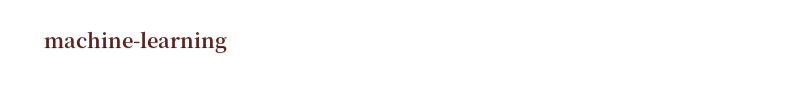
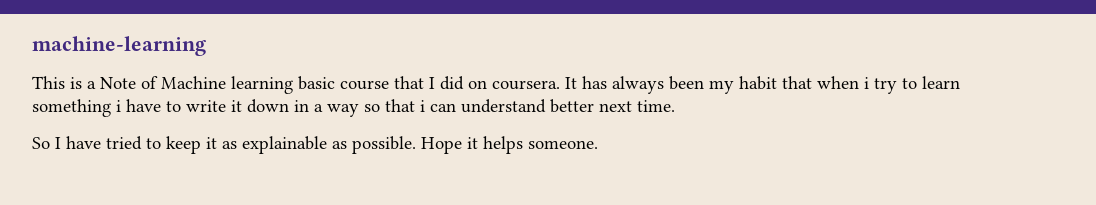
(227, 42) none -> [32,76,960,94] [32,99,675,117] [32,136,598,154] // This is a Note of Machine learning basic course that I did on coursera. It has always been my habit that when i try to learn something i have to write it down in a way so that i can understand better next time. // So I have tried to keep it as explainable as possible. Hope it helps someone.

